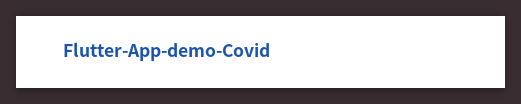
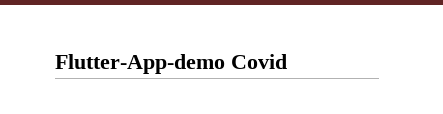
[63,42,270,61] Flutter-App-demo-Covid -> [55,54,287,74] Flutter-App-demo Covid

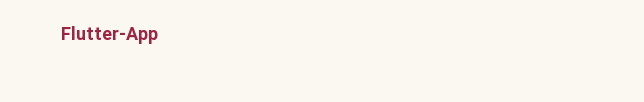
[55,54,287,74] Flutter-App-demo Covid -> [61,26,158,44] Flutter-App

